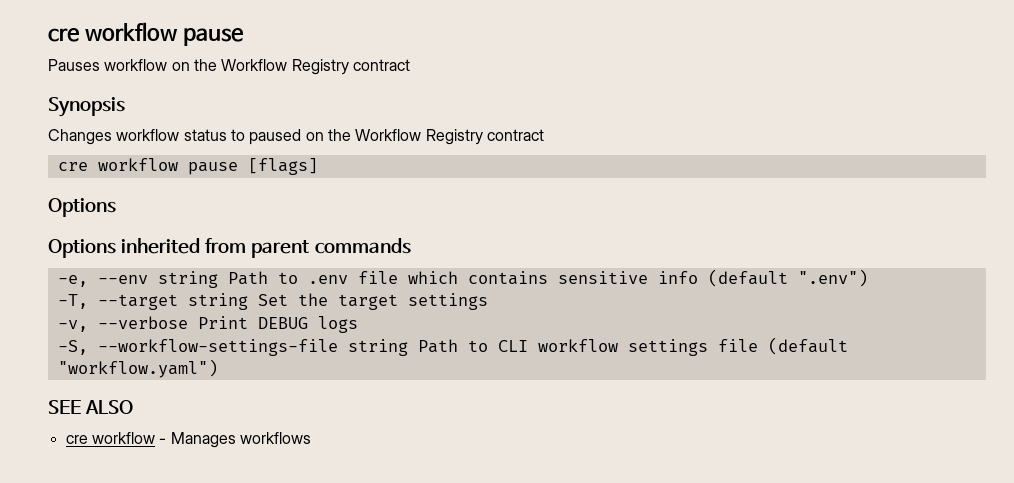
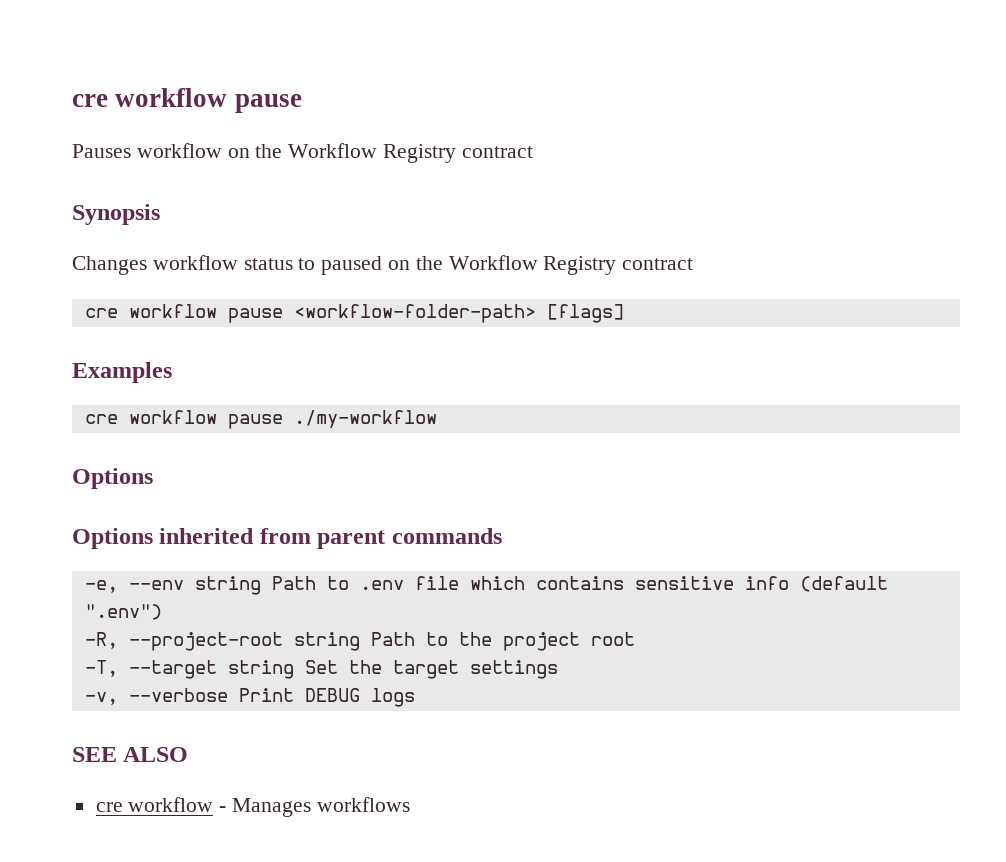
(238, 168) none -> [293,304,536,323] <workflow-folder-path>
(318, 166) none -> [72,362,172,383] [84,410,437,429] // Examples // cre workflow pause ./my-workflow
(868, 278) none -> [84,632,635,651] // -R, --project-root string Path to the project root
[57,337,848,356] [57,359,218,378] // -S, --workflow-settings-file string Path to CLI workflow settings file (default "workflow.yaml") -> (415, 697) none

